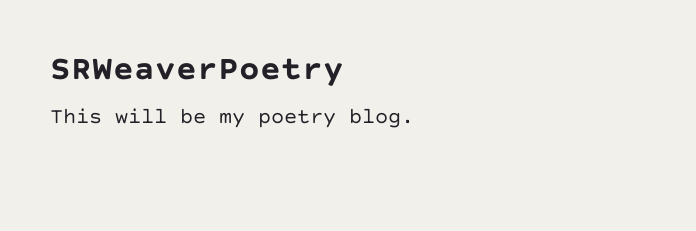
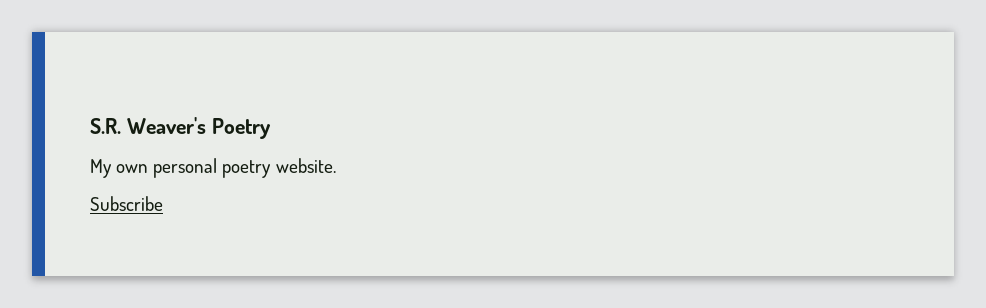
[50,58,344,86] [50,108,414,128] SRWeaverPoetry // This will be my poetry blog. -> [90,117,271,139] [90,158,336,178] [90,196,163,211] S.R. Weaver's Poetry // My own personal poetry website. // Subscribe

